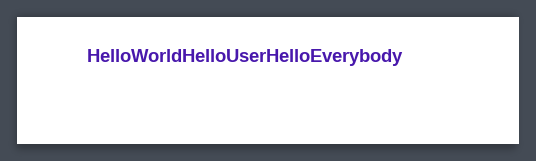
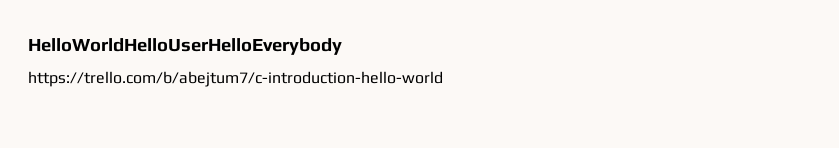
(403, 57) none -> [28,71,443,87] // https://trello.com/b/abejtum7/c-introduction-hello-world

